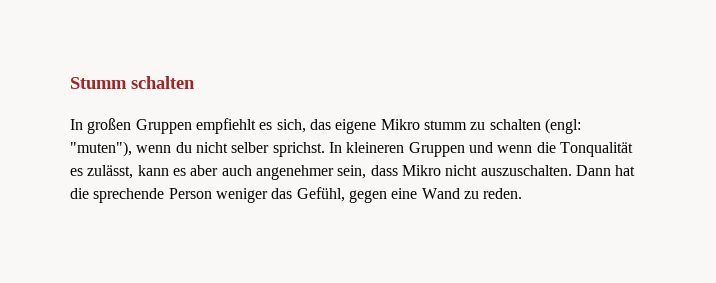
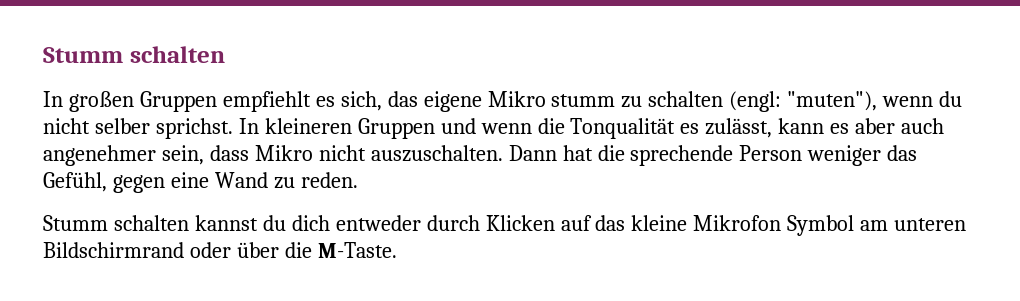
(523, 193) none -> [43,215,967,236] [43,242,397,258] // Stumm schalten kannst du dich entweder durch Klicken auf das kleine Mikrofon Symbol am unteren Bildschirmrand oder über die M-Taste.

